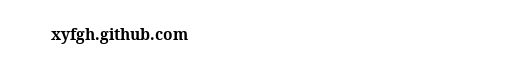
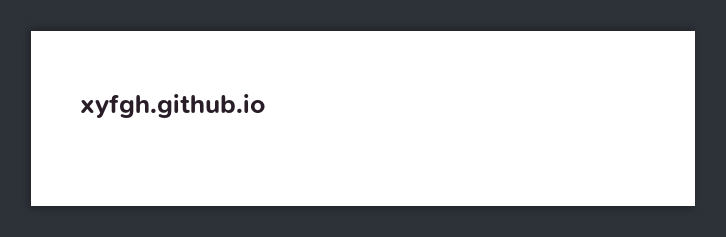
[51,28,188,44] xyfgh.github.com -> [80,94,265,118] xyfgh.github.io

